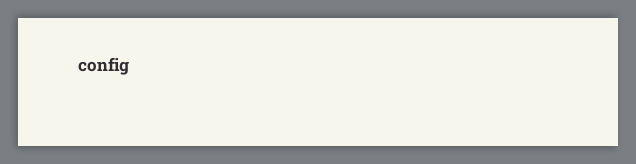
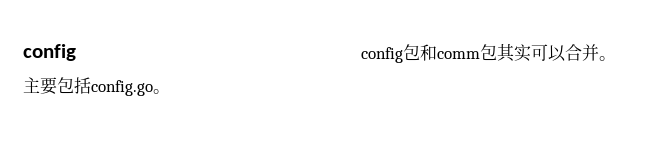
[78,57,129,75] config -> [23,44,76,61] [23,77,170,96] [361,43,616,63] config // 主要包括config.go。 // config包和comm包其实可以合并。

